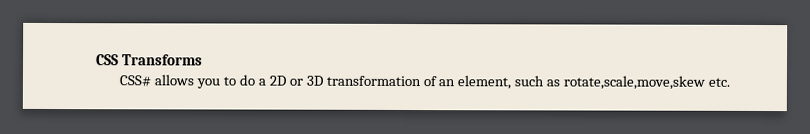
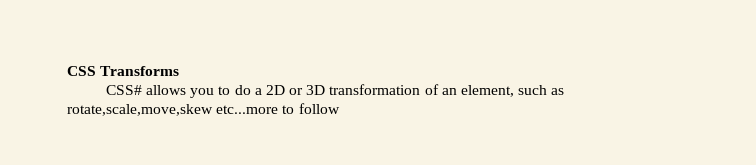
[708,77,731,87] etc. -> [216,103,340,114] etc...more to follow

